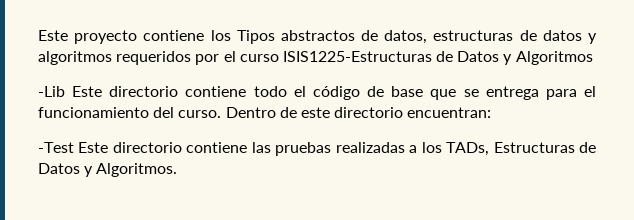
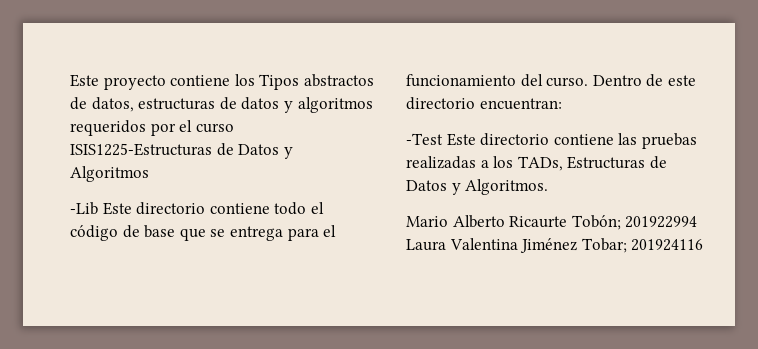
(178, 170) none -> [406,215,698,230] [406,238,704,253] // Mario Alberto Ricaurte Tobón; 201922994 Laura Valentina Jiménez Tobar; 201924116

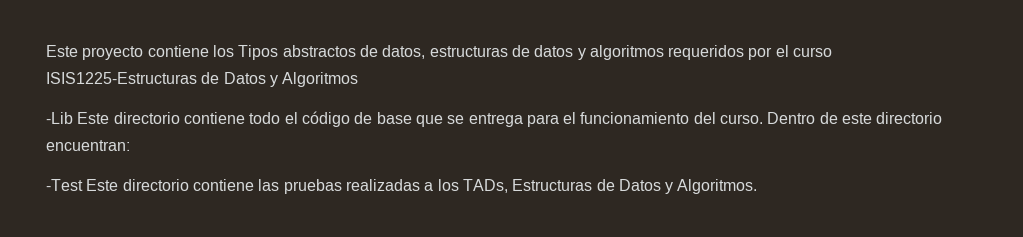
[406,215,698,230] [406,238,704,253] // Mario Alberto Ricaurte Tobón; 201922994 Laura Valentina Jiménez Tobar; 201924116 -> (758, 186) none

